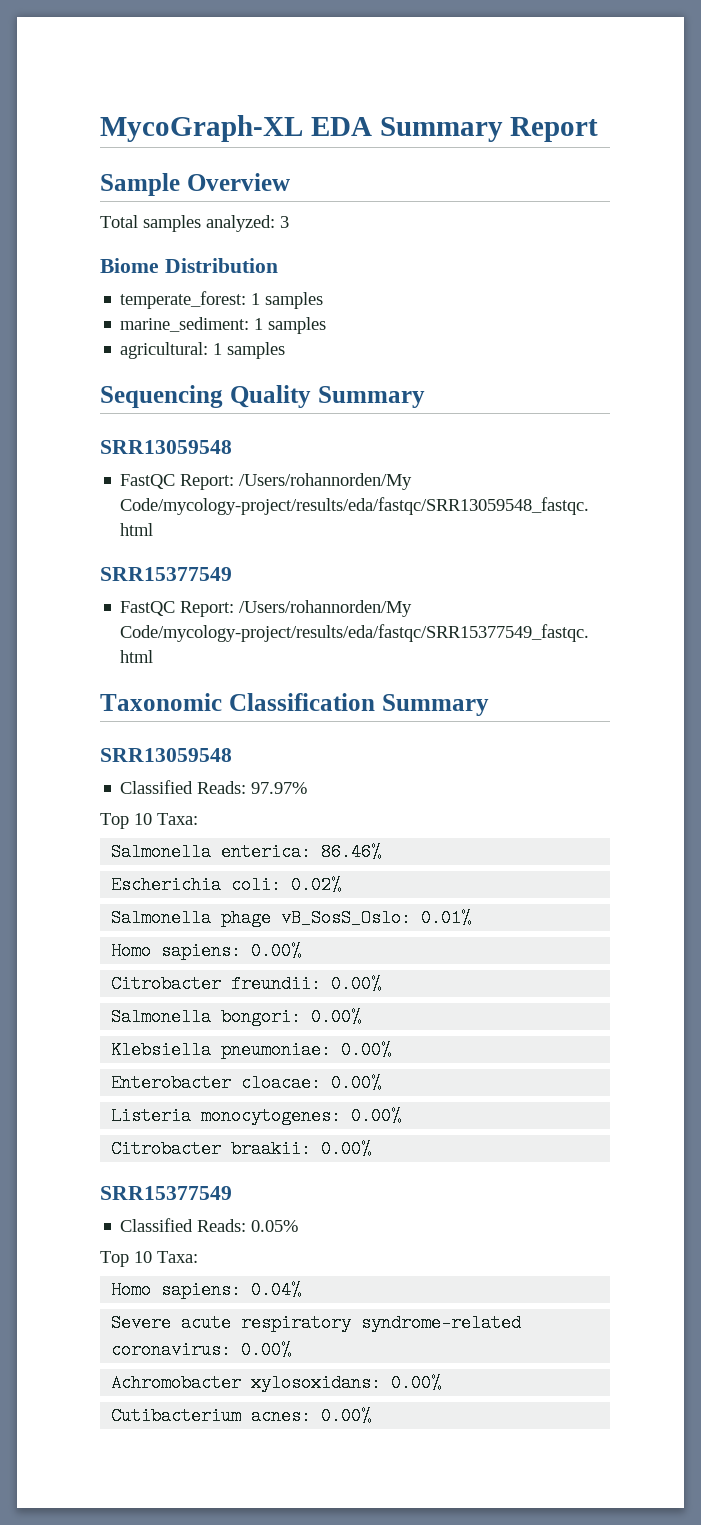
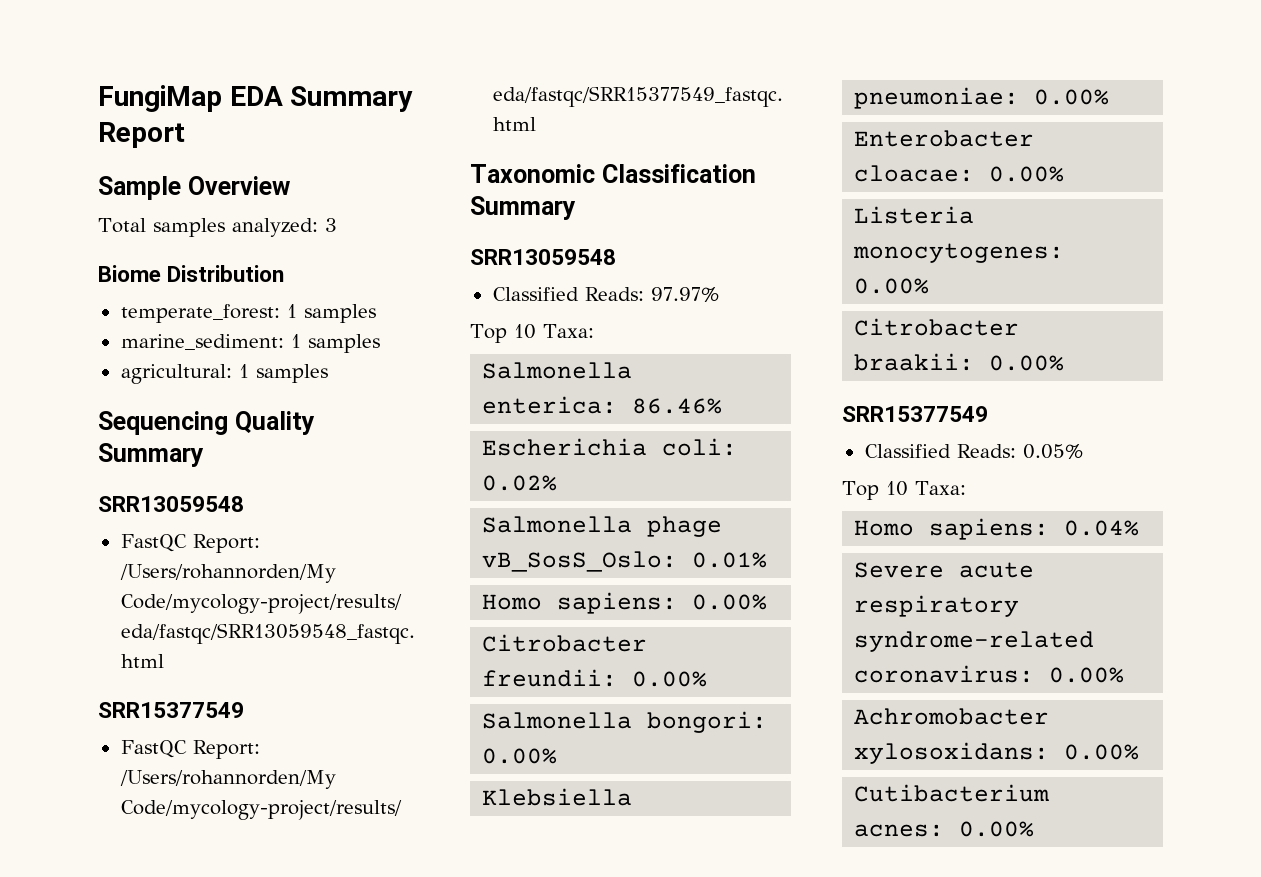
[100,115,303,142] MycoGraph-XL -> [98,85,222,112] FungiMap

